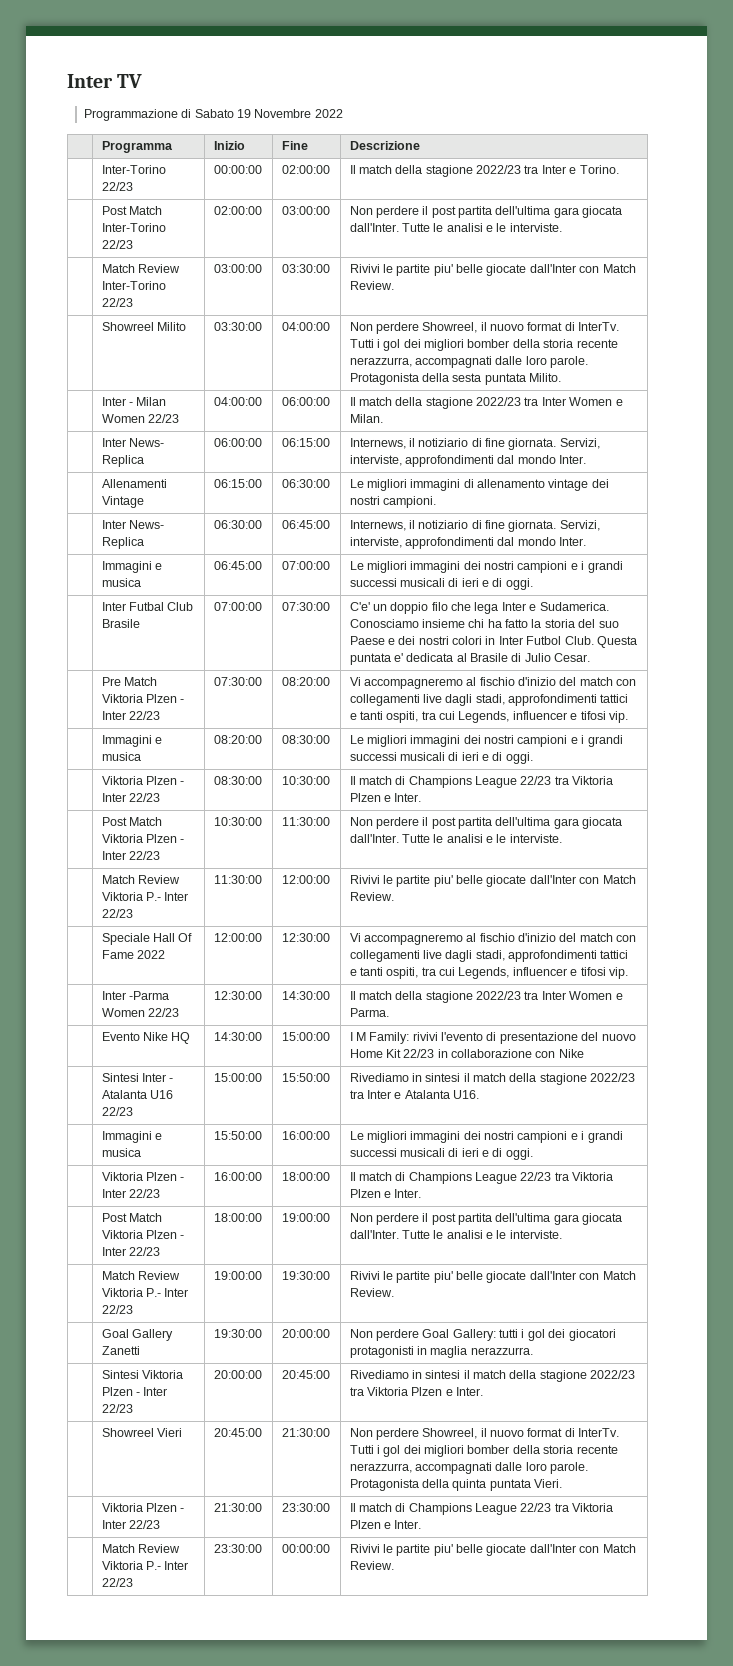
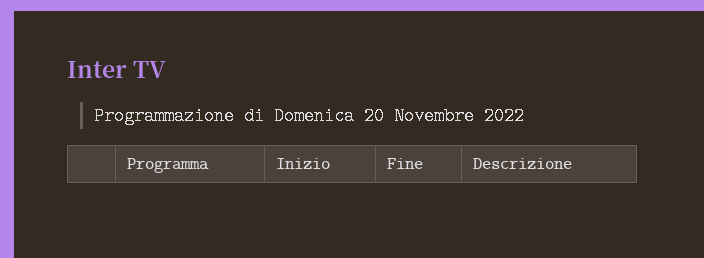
[194,109,252,118] Sabato 19 -> [273,107,384,125] Domenica 20
[101,165,166,174] [101,182,133,191] [213,165,262,174] [281,165,330,174] [349,165,619,177] [101,206,162,215] [101,223,166,232] [101,240,133,249] [213,206,262,215] [281,206,330,215] [349,206,623,218] [349,223,562,232] [101,264,180,273] [101,281,166,290] [101,298,133,307] [213,264,262,273] [281,264,330,273] [349,264,636,276] [349,281,394,290] [101,322,186,331] [213,322,262,331] [281,322,330,331] [349,322,620,334] [349,339,618,351] [349,356,589,368] [349,373,562,385] [101,397,167,406] [101,414,179,423] [213,397,262,406] [281,397,330,406] [349,397,623,409] [349,414,383,423] [101,438,164,447] [101,455,144,467] [213,438,262,447] [281,438,330,447] [349,438,600,450] [349,455,587,467] [101,479,167,488] [101,496,144,508] [213,479,262,488] [281,479,330,488] [349,479,609,491] [349,496,436,508] [101,520,164,529] [101,537,144,549] [213,520,262,529] [281,520,330,529] [349,520,600,532] [349,537,587,549] [101,561,162,573] [101,578,141,587] [213,561,262,570] [281,561,330,570] [349,561,623,573] [349,578,533,590] [101,602,194,611] [101,619,140,628] [213,602,262,611] [281,602,330,611] [349,602,609,614] [349,619,619,628] [349,636,637,648] [349,653,591,665] [101,677,157,686] [101,694,185,703] [101,711,160,720] [213,677,262,686] [281,677,330,686] [349,677,637,689] [349,694,629,706] [349,711,628,723] [101,735,162,747] [101,752,141,761] [213,735,262,744] [281,735,330,744] [349,735,623,747] [349,752,533,764] [101,776,185,785] [101,793,160,802] [213,776,262,785] [281,776,330,785] [349,776,614,788] [349,793,422,802] [101,817,162,826] [101,834,185,843] [101,851,160,860] [213,817,262,826] [281,817,330,826] [349,817,623,829] [349,834,562,843] [101,875,180,884] [101,892,189,901] [101,909,133,918] [213,875,262,884] [281,875,330,884] [349,875,636,887] [349,892,394,901] [101,933,193,945] [101,950,165,959] [213,933,262,942] [281,933,330,942] [349,933,637,945] [349,950,629,962] [349,967,628,979] [101,991,169,1000] [101,1008,179,1017] [213,991,262,1000] [281,991,330,1000] [349,991,623,1003] [349,1008,389,1017] [101,1032,191,1044] [213,1032,262,1041] [281,1032,330,1041] [349,1032,636,1044] [349,1049,584,1058] [101,1073,174,1082] [101,1090,173,1099] [101,1107,133,1116] [213,1073,262,1082] [281,1073,330,1082] [349,1073,636,1085] [349,1090,480,1099] [101,1131,162,1143] [101,1148,141,1157] [213,1131,262,1140] [281,1131,330,1140] [349,1131,623,1143] [349,1148,533,1160] [101,1172,185,1181] [101,1189,160,1198] [213,1172,262,1181] [281,1172,330,1181] [349,1172,614,1184] [349,1189,422,1198] [101,1213,162,1222] [101,1230,185,1239] [101,1247,160,1256] [213,1213,262,1222] [281,1213,330,1222] [349,1213,623,1225] [349,1230,562,1239] [101,1271,180,1280] [101,1288,189,1297] [101,1305,133,1314] [213,1271,262,1280] [281,1271,330,1280] [349,1271,636,1283] [349,1288,394,1297] [101,1329,173,1341] [101,1346,140,1355] [213,1329,262,1338] [281,1329,330,1338] [349,1329,616,1341] [349,1346,533,1358] [101,1370,183,1379] [101,1387,168,1396] [101,1404,133,1413] [213,1370,262,1379] [281,1370,330,1379] [349,1370,636,1382] [349,1387,484,1396] [101,1428,182,1437] [213,1428,262,1437] [281,1428,330,1437] [349,1428,620,1440] [349,1445,618,1457] [349,1462,589,1474] [349,1479,563,1491] [101,1503,185,1512] [101,1520,160,1529] [213,1503,262,1512] [281,1503,330,1512] [349,1503,614,1515] [349,1520,422,1529] [101,1544,180,1553] [101,1561,189,1570] [101,1578,133,1587] [213,1544,262,1553] [281,1544,330,1553] [349,1544,636,1556] [349,1561,394,1570] // | Inter-Torino 22/23 | 00:00:00 | 02:00:00 | Il match della stagione 2022/23 tra Inter e Torino. // | Post Match Inter-Torino 22/23 | 02:00:00 | 03:00:00 | Non perdere il post partita dell'ultima gara giocata dall'Inter. Tutte le analisi e le interviste. // | Match Review Inter-Torino 22/23 | 03:00:00 | 03:30:00 | Rivivi le partite piu' belle giocate dall'Inter con Match Review. // | Showreel Milito | 03:30:00 | 04:00:00 | Non perdere Showreel, il nuovo format di InterTv. Tutti i gol dei migliori bomber della storia recente nerazzurra, accompagnati dalle loro parole. Protagonista della sesta puntata Milito. // | Inter - Milan Women 22/23 | 04:00:00 | 06:00:00 | Il match della stagione 2022/23 tra Inter Women e Milan. // | Inter News- Replica | 06:00:00 | 06:15:00 | Internews, il notiziario di fine giornata. Servizi, interviste, approfondimenti dal mondo Inter. // | Allenamenti Vintage | 06:15:00 | 06:30:00 | Le migliori immagini di allenamento vintage dei nostri campioni. // | Inter News- Replica | 06:30:00 | 06:45:00 | Internews, il notiziario di fine giornata. Servizi, interviste, approfondimenti dal mondo Inter. // | Immagini e musica | 06:45:00 | 07:00:00 | Le migliori immagini dei nostri campioni e i grandi successi musicali di ieri e di oggi. // | Inter Futbal Club Brasile | 07:00:00 | 07:30:00 | C'e' un doppio filo che lega Inter e Sudamerica. Conosciamo insieme chi ha fatto la storia del suo Paese e dei nostri colori in Inter Futbol Club. Questa puntata e' dedicata al Brasile di Julio Cesar. // | Pre Match Viktoria Plzen - Inter 22/23 | 07:30:00 | 08:20:00 | Vi accompagneremo al fischio d'inizio del match con collegamenti live dagli stadi, approfondimenti tattici e tanti ospiti, tra cui Legends, influencer e tifosi vip. // | Immagini e musica | 08:20:00 | 08:30:00 | Le migliori immagini dei nostri campioni e i grandi successi musicali di ieri e di oggi. // | Viktoria Plzen - Inter 22/23 | 08:30:00 | 10:30:00 | Il match di Champions League 22/23 tra Viktoria Plzen e Inter. // | Post Match Viktoria Plzen - Inter 22/23 | 10:30:00 | 11:30:00 | Non perdere il post partita dell'ultima gara giocata dall'Inter. Tutte le analisi e le interviste. // | Match Review Viktoria P.- Inter 22/23 | 11:30:00 | 12:00:00 | Rivivi le partite piu' belle giocate dall'Inter con Match Review. // | Speciale Hall Of Fame 2022 | 12:00:00 | 12:30:00 | Vi accompagneremo al fischio d'inizio del match con collegamenti live dagli stadi, approfondimenti tattici e tanti ospiti, tra cui Legends, influencer e tifosi vip. // | Inter -Parma Women 22/23 | 12:30:00 | 14:30:00 | Il match della stagione 2022/23 tra Inter Women e Parma. // | Evento Nike HQ | 14:30:00 | 15:00:00 | I M Family: rivivi l'evento di presentazione del nuovo Home Kit 22/23 in collaborazione con Nike // | Sintesi Inter - Atalanta U16 22/23 | 15:00:00 | 15:50:00 | Rivediamo in sintesi il match della stagione 2022/23 tra Inter e Atalanta U16. // | Immagini e musica | 15:50:00 | 16:00:00 | Le migliori immagini dei nostri campioni e i grandi successi musicali di ieri e di oggi. // | Viktoria Plzen - Inter 22/23 | 16:00:00 | 18:00:00 | Il match di Champions League 22/23 tra Viktoria Plzen e Inter. // | Post Match Viktoria Plzen - Inter 22/23 | 18:00:00 | 19:00:00 | Non perdere il post partita dell'ultima gara giocata dall'Inter. Tutte le analisi e le interviste. // | Match Review Viktoria P.- Inter 22/23 | 19:00:00 | 19:30:00 | Rivivi le partite piu' belle giocate dall'Inter con Match Review. // | Goal Gallery Zanetti | 19:30:00 | 20:00:00 | Non perdere Goal Gallery: tutti i gol dei giocatori protagonisti in maglia nerazzurra. // | Sintesi Viktoria Plzen - Inter 22/23 | 20:00:00 | 20:45:00 | Rivediamo in sintesi il match della stagione 2022/23 tra Viktoria Plzen e Inter. // | Showreel Vieri | 20:45:00 | 21:30:00 | Non perdere Showreel, il nuovo format di InterTv. Tutti i gol dei migliori bomber della storia recente nerazzurra, accompagnati dalle loro parole. Protagonista della quinta puntata Vieri. // | Viktoria Plzen - Inter 22/23 | 21:30:00 | 23:30:00 | Il match di Champions League 22/23 tra Viktoria Plzen e Inter. // | Match Review Viktoria P.- Inter 22/23 | 23:30:00 | 00:00:00 | Rivivi le partite piu' belle giocate dall'Inter con Match Review. -> (573, 163) none

